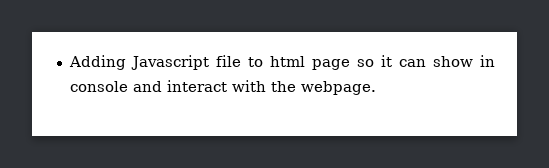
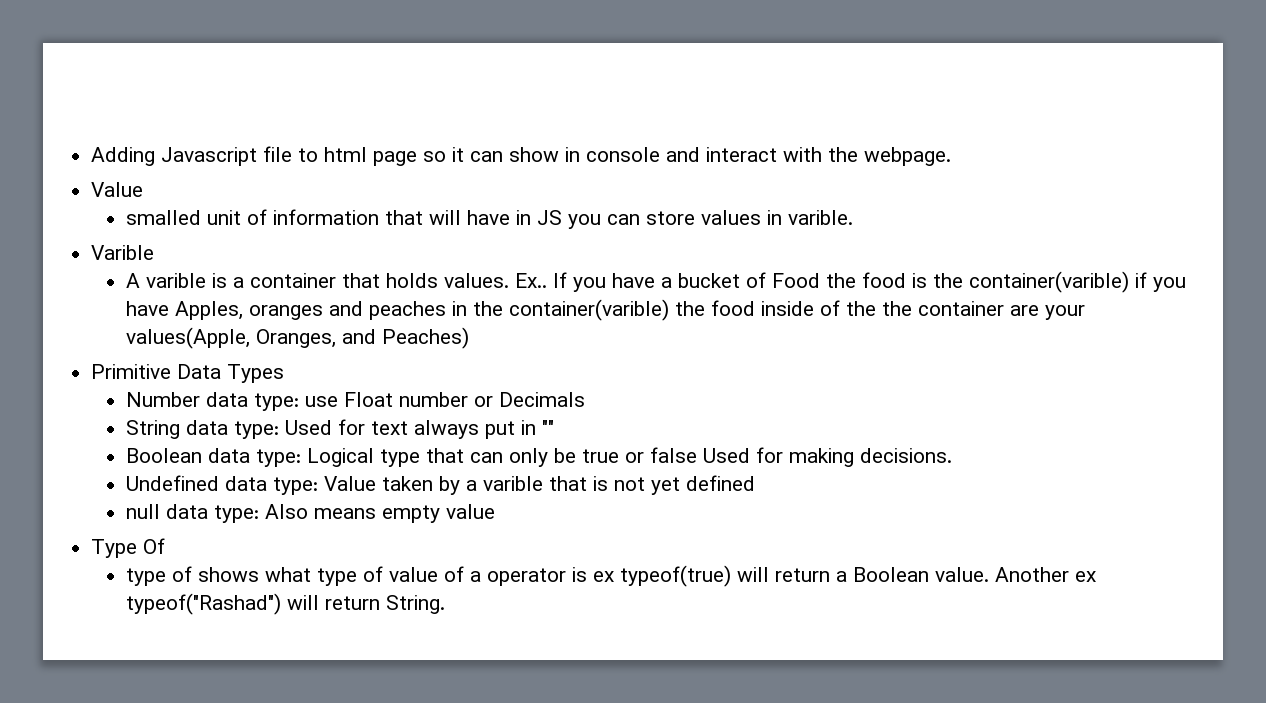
(376, 88) none -> [91,182,144,197] [125,209,853,229] [91,245,155,260] [125,271,1186,293] [125,299,1085,321] [125,327,469,349] [91,364,285,383] [125,392,585,411] [125,419,554,439] [125,447,952,467] [125,475,755,495] [125,504,495,523] [91,538,166,558] [125,565,1096,587] [125,593,445,615] // Value // smalled unit of information that will have in JS you can store values in varible. // Varible // A varible is a container that holds values. Ex.. If you have a bucket of Food the food is the container(varible) if you have Apples, oranges and peaches in the container(varible) the food inside of the the container are your values(Apple, Oranges, and Peaches) // Primitive Data Types // Number data type: use Float number or Decimals // String data type: Used for text always put in "" // Boolean data type: Logical type that can only be true or false Used for making decisions. // Undefined data type: Value taken by a varible that is not yet defined // null data type: Also means empty value // Type Of // type of shows what type of value of a operator is ex typeof(true) will return a Boolean value. Another ex typeof("Rashad") will return String.

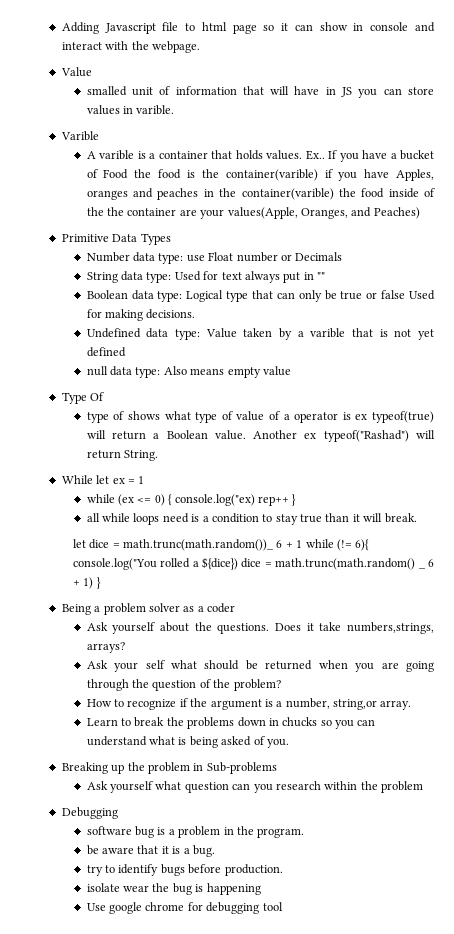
(445, 604) none -> [61,475,145,484] [86,494,297,506] [86,513,417,525] [72,539,370,551] [72,557,426,570] [428,559,434,567] [72,577,101,589] [61,603,235,615] [86,622,434,634] [86,642,125,653] [86,660,435,672] [86,679,281,691] [86,698,412,710] [86,717,376,729] [86,736,289,748] [61,762,277,774] [86,781,424,793] [61,807,118,819] [86,826,305,838] [86,845,215,857] [86,864,283,876] [86,883,261,895] [86,902,283,914] // While let ex = 1 // while (ex <= 0) { console.log("ex) rep++ } // all while loops need is a condition to stay true than it will break. // let dice = math.trunc(math.random())_ 6 + 1 while (!= 6){ console.log("You rolled a ${dice}) dice = math.trunc(math.random() _ 6 + 1) } // Being a problem solver as a coder // Ask yourself about the questions. Does it take numbers,strings, arrays? // Ask your self what should be returned when you are going through the question of the problem? // How to recognize if the argument is a number, string,or array. // Learn to break the problems down in chucks so you can understand what is being asked of you. // Breaking up the problem in Sub-problems // Ask yourself what question can you research within the problem // Debugging // software bug is a problem in the program. // be aware that it is a bug. // try to identify bugs before production. // isolate wear the bug is happening // Use google chrome for debugging tool

